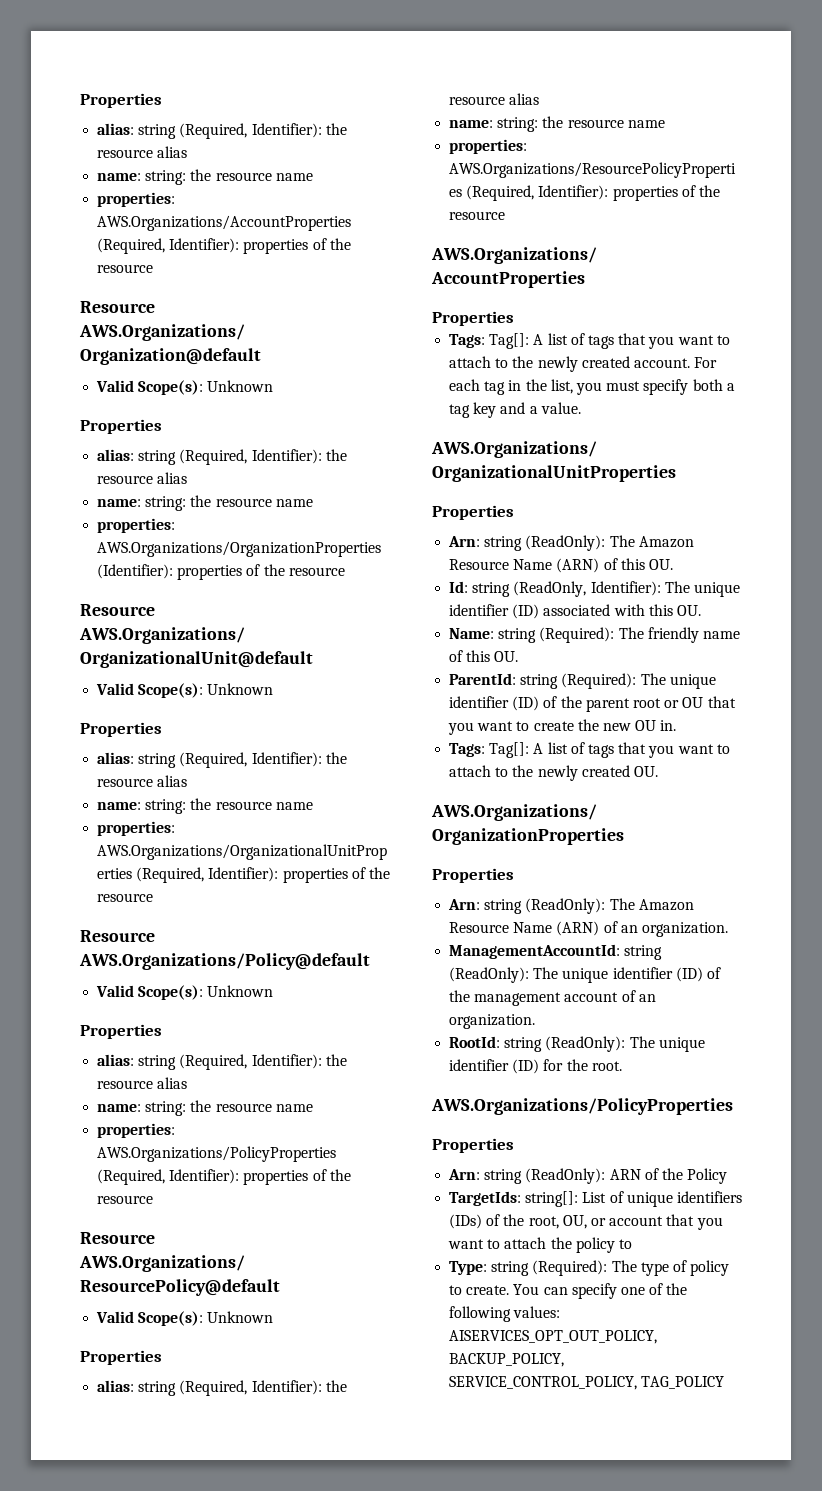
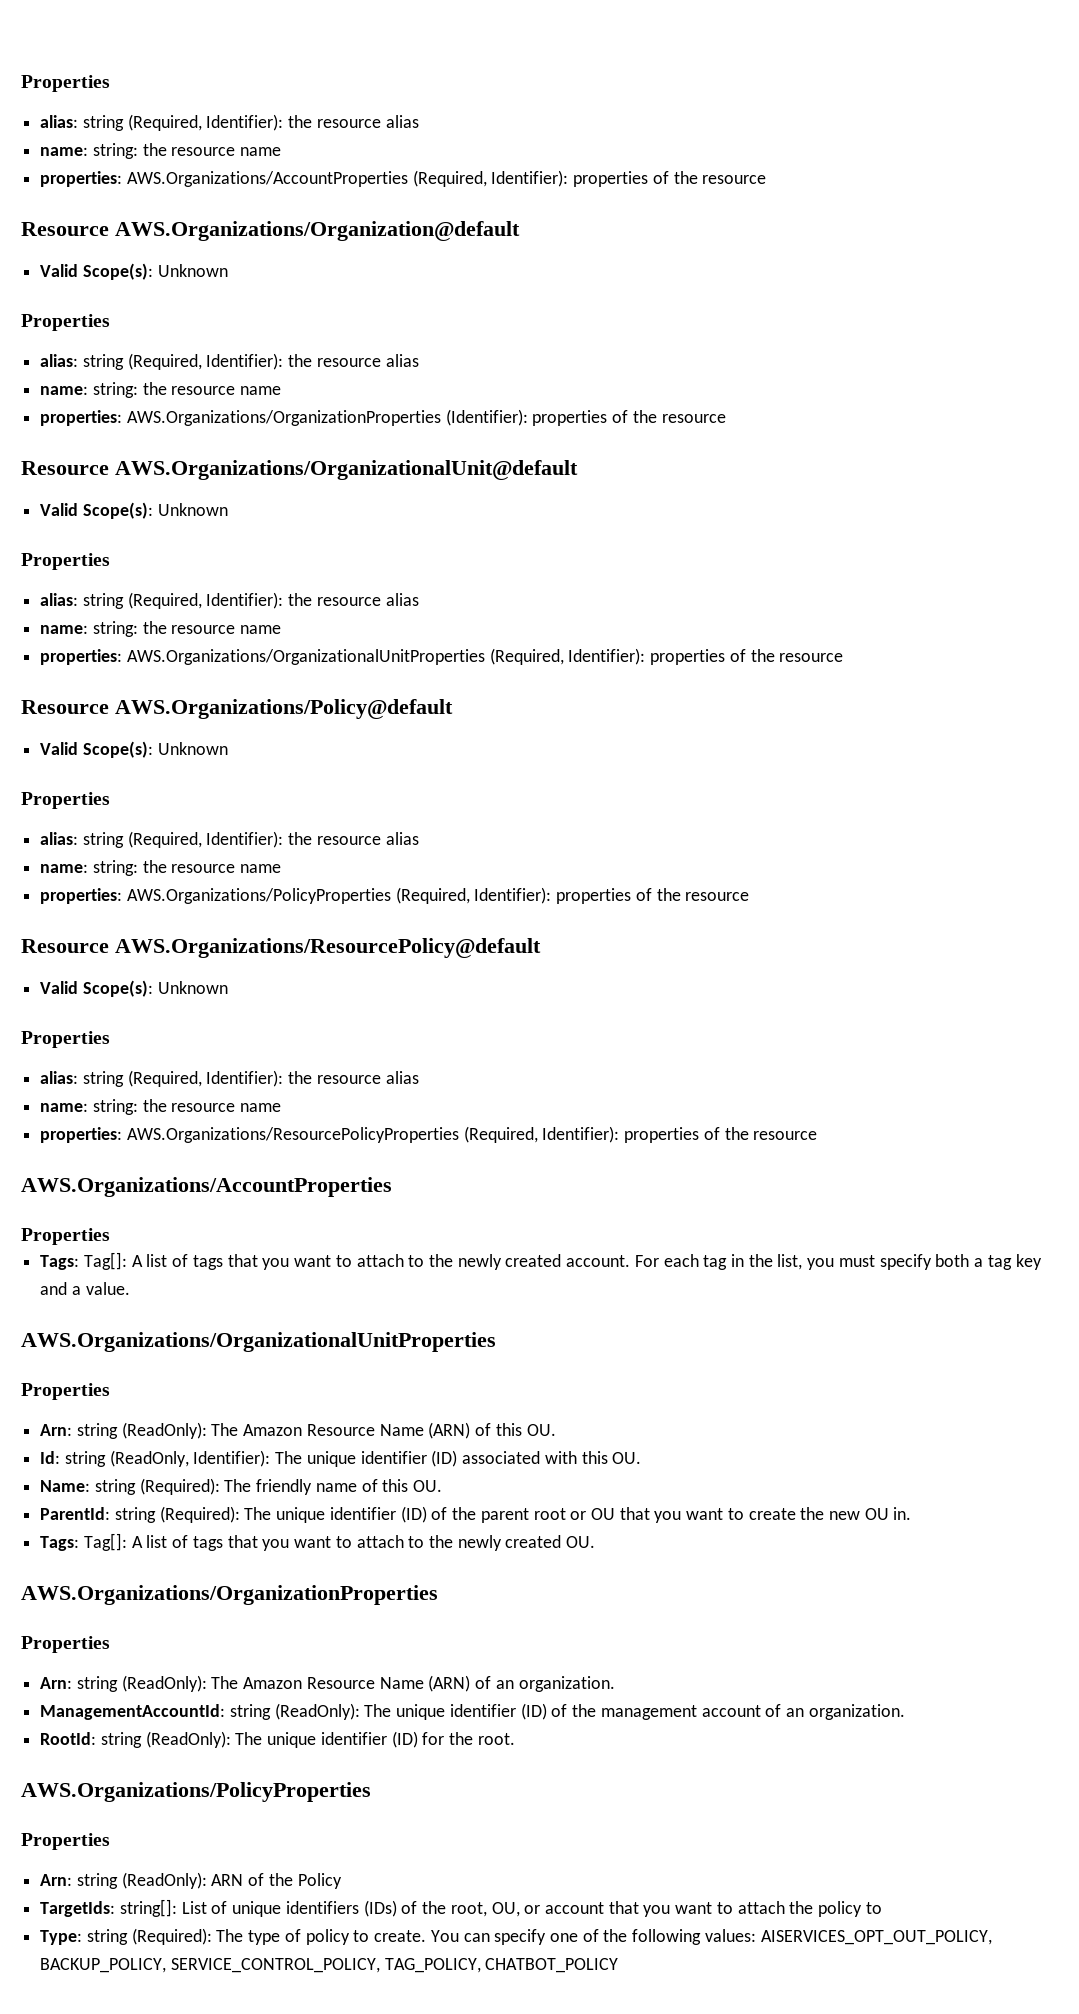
[641,1376,725,1389] TAG_POLICY -> [384,1958,619,1973] TAG_POLICY, CHATBOT_POLICY

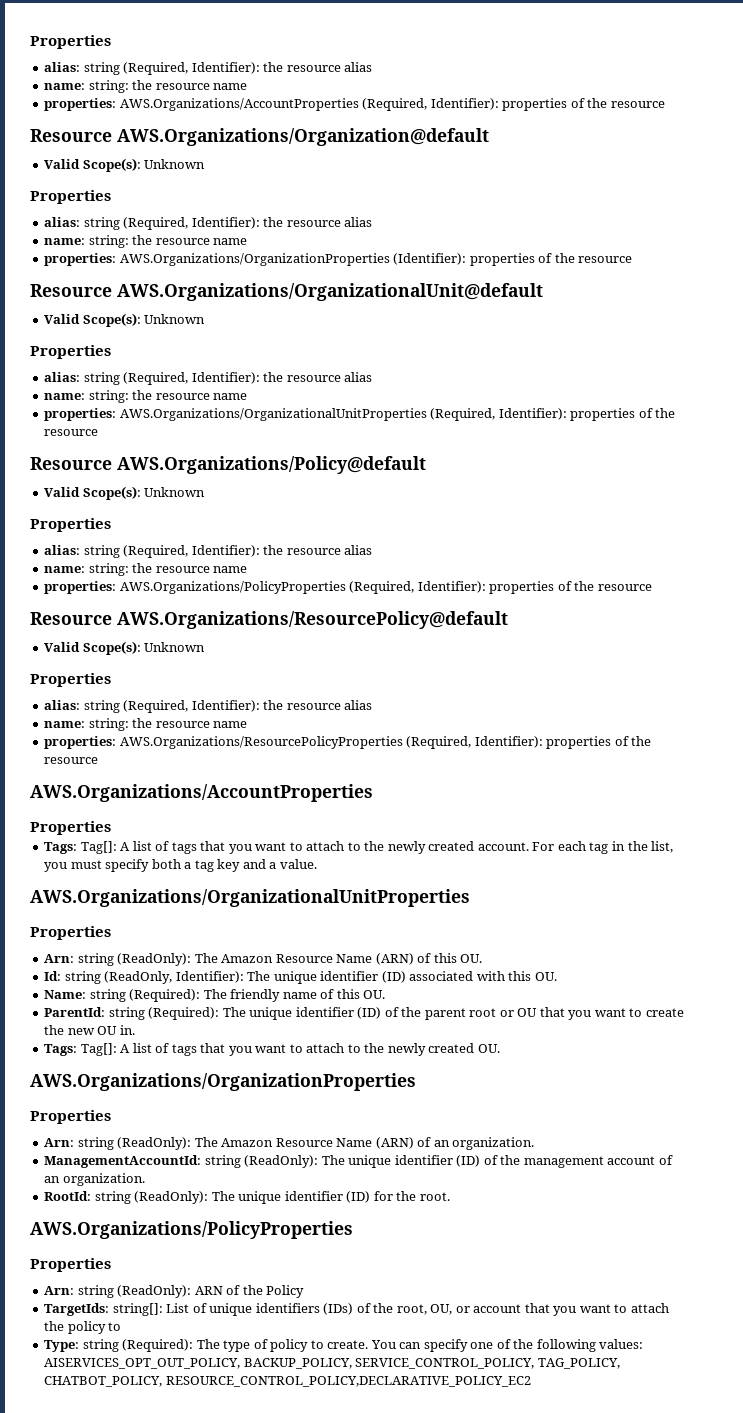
[485,1958,619,1973] CHATBOT_POLICY -> [44,1376,531,1387] CHATBOT_POLICY, RESOURCE_CONTROL_POLICY,DECLARATIVE_POLICY_EC2

